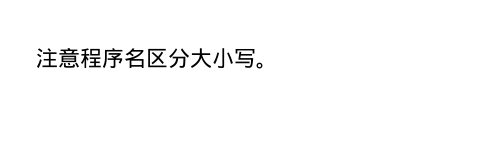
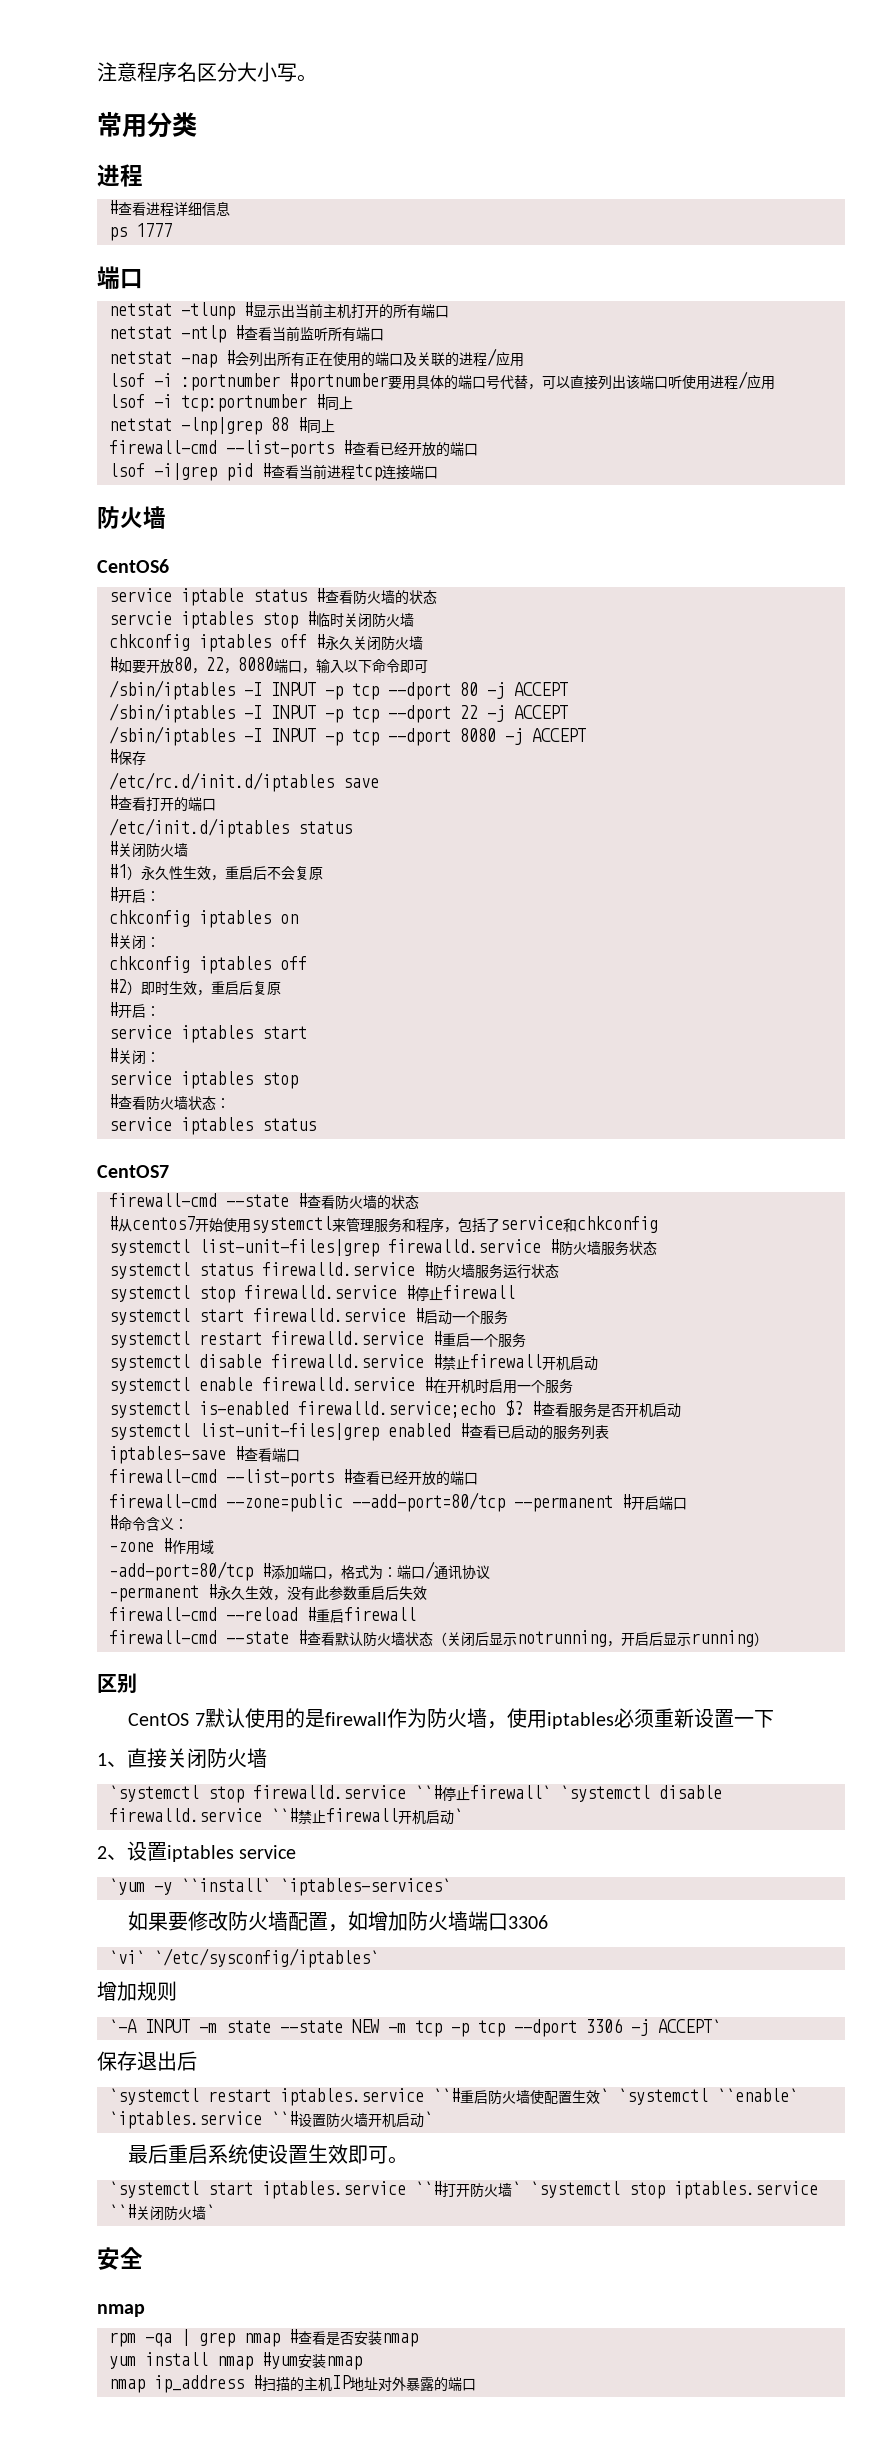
(278, 65) none -> [97,112,197,138] [97,164,143,187] [109,200,230,217] [109,223,172,241] [97,266,143,289] [109,302,449,320] [109,325,384,343] [109,348,524,368] [109,371,775,391] [109,394,353,412] [109,417,335,435] [109,440,478,458] [109,463,438,481] [97,506,166,529] [97,559,169,573] [109,588,437,606] [109,611,414,629] [109,634,423,652] [109,657,428,674] [109,680,568,700] [109,703,568,723] [109,726,586,746] [109,749,146,765] [109,772,379,792] [109,795,216,811] [109,818,352,838] [109,841,188,858] [109,864,323,881] [109,887,160,903] [109,910,298,928] [109,933,160,950] [109,956,307,974] [109,979,281,996] [109,1002,160,1018] [109,1025,307,1043] [109,1048,160,1065] [109,1071,298,1089] [109,1094,230,1111] [109,1117,316,1135] [97,1165,169,1178] [109,1193,419,1210] [109,1216,658,1233] [109,1239,657,1257] [109,1262,559,1279] [109,1285,515,1303] [109,1308,508,1325] [109,1331,526,1348] [109,1354,598,1371] [109,1377,573,1394] [109,1400,681,1418] [109,1423,609,1441] [109,1446,300,1464] [109,1469,478,1487] [109,1492,687,1512] [109,1515,188,1531] [109,1538,214,1555] [109,1561,490,1581] [109,1584,427,1602] [109,1607,416,1623] [109,1630,768,1647] [97,1673,137,1694] [128,1708,774,1729] [97,1748,267,1769] [109,1785,722,1803] [109,1808,463,1825] [97,1841,297,1862] [109,1878,451,1896] [128,1911,549,1932] [109,1948,379,1968] [97,1981,177,2001] [109,2018,721,2037] [97,2051,197,2071] [109,2088,798,2106] [109,2111,433,2129] [128,2144,409,2164] [109,2181,818,2199] [109,2204,215,2221] [97,2247,143,2270] [97,2304,145,2317] [109,2329,418,2347] [109,2352,362,2370] [109,2375,476,2393] // 常用分类 // 进程 // #查看进程详细信息 // ps 1777 // 端口 // netstat -tlunp #显示出当前主机打开的所有端口 // netstat -ntlp #查看当前监听所有端口 // netstat -nap #会列出所有正在使用的端口及关联的进程/应用 // lsof -i :portnumber #portnumber要用具体的端口号代替，可以直接列出该端口听使用进程/应用 // lsof -i tcp:portnumber #同上 // netstat -lnp|grep 88 #同上 // firewall-cmd --list-ports #查看已经开放的端口 // lsof -i|grep pid #查看当前进程tcp连接端口 // 防火墙 // CentOS6 // service iptable status #查看防火墙的状态 // servcie iptables stop #临时关闭防火墙 // chkconfig iptables off #永久关闭防火墙 // #如要开放80，22，8080端口，输入以下命令即可 // /sbin/iptables -I INPUT -p tcp --dport 80 -j ACCEPT // /sbin/iptables -I INPUT -p tcp --dport 22 -j ACCEPT // /sbin/iptables -I INPUT -p tcp --dport 8080 -j ACCEPT // #保存 // /etc/rc.d/init.d/iptables save // #查看打开的端口 // /etc/init.d/iptables status // #关闭防火墙 // #1）永久性生效，重启后不会复原 // #开启： // chkconfig iptables on // #关闭： // chkconfig iptables off // #2）即时生效，重启后复原 // #开启： // service iptables start // #关闭： // service iptables stop // #查看防火墙状态： // service iptables status // CentOS7 // firewall-cmd --state #查看防火墙的状态 // #从centos7开始使用systemctl来管理服务和程序，包括了service和chkconfig // systemctl list-unit-files|grep firewalld.service #防火墙服务状态 // systemctl status firewalld.service #防火墙服务运行状态 // systemctl stop firewalld.service #停止firewall // systemctl start firewalld.service #启动一个服务 // systemctl restart firewalld.service #重启一个服务 // systemctl disable firewalld.service #禁止firewall开机启动 // systemctl enable firewalld.service #在开机时启用一个服务 // systemctl is-enabled firewalld.service;echo $? #查看服务是否开机启动 // systemctl list-unit-files|grep enabled #查看已启动的服务列表 // iptables-save #查看端口 // firewall-cmd --list-ports #查看已经开放的端口 // firewall-cmd --zone=public --add-port=80/tcp --permanent #开启端口 // #命令含义： // –zone #作用域 // –add-port=80/tcp #添加端口，格式为：端口/通讯协议 // –permanent #永久生效，没有此参数重启后失效 // firewall-cmd --reload #重启firewall // firewall-cmd --state #查看默认防火墙状态（关闭后显示notrunning，开启后显示running） // 区别 // CentOS 7默认使用的是firewall作为防火墙，使用iptables必须重新设置一下 // 1、直接关闭防火墙 // `systemctl stop firewalld.service ``#停止firewall` `systemctl disable firewalld.service ``#禁止firewall开机启动` // 2、设置iptables service // `yum -y ``install` `iptables-services` // 如果要修改防火墙配置，如增加防火墙端口3306 // `vi` `/etc/sysconfig/iptables` // 增加规则 // `-A INPUT -m state --state NEW -m tcp -p tcp --dport 3306 -j ACCEPT` // 保存退出后 // `systemctl restart iptables.service ``#重启防火墙使配置生效` `systemctl ``enable` `iptables.service ``#设置防火墙开机启动` // 最后重启系统使设置生效即可。 // `systemctl start iptables.service ``#打开防火墙` `systemctl stop iptables.service ``#关闭防火墙` // 安全 // nmap // rpm -qa | grep nmap #查看是否安装nmap // yum install nmap #yum安装nmap // nmap ip_address #扫描的主机IP地址对外暴露的端口

